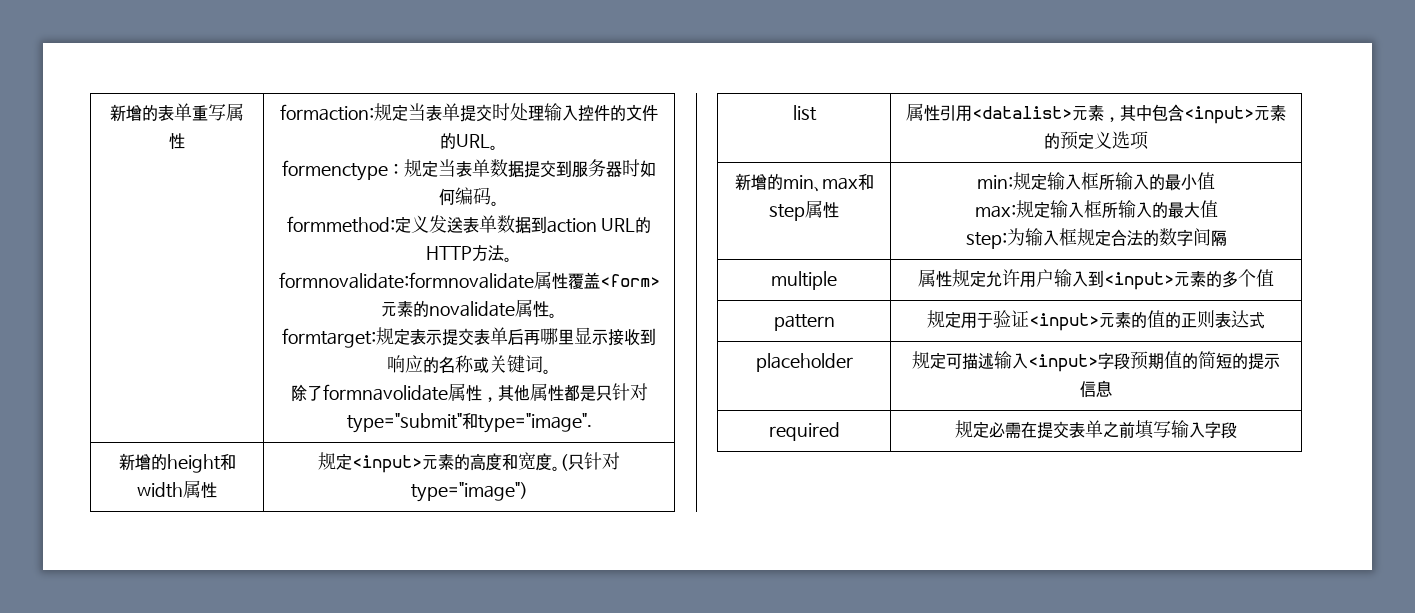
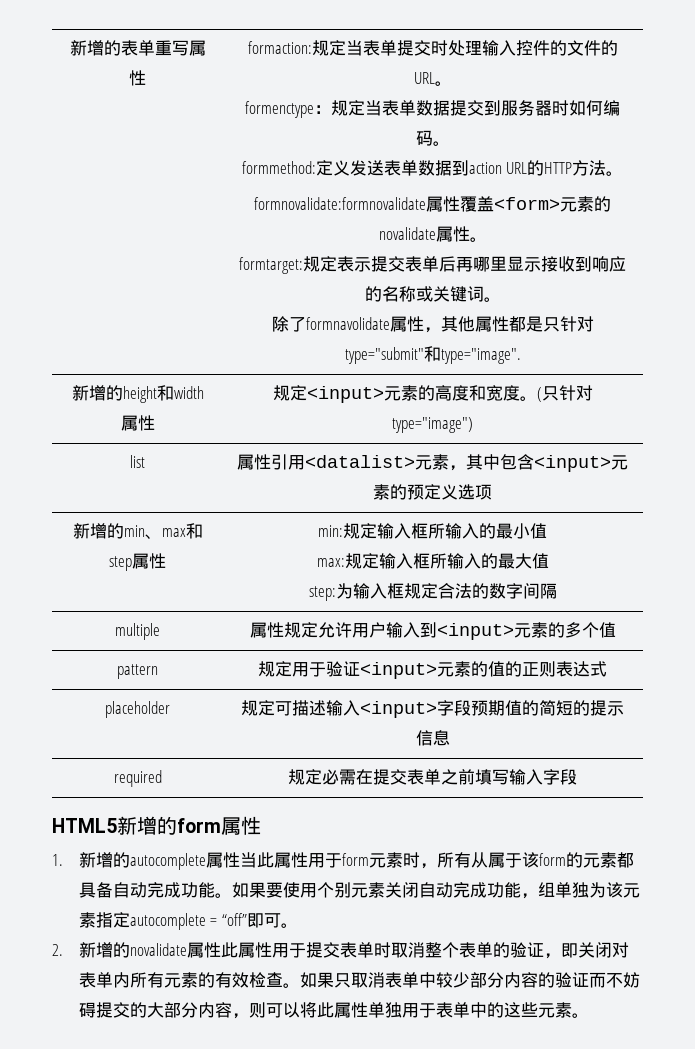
(1237, 430) none -> [52,816,261,835] [52,852,634,870] [78,882,640,899] [78,912,298,930] [52,942,629,959] [78,972,640,988] [78,1002,589,1019] // HTML5新增的form属性 // 1.新增的autocomplete属性当此属性用于form元素时，所有从属于该form的元素都具备自动完成功能。如果要使用个别元素关闭自动完成功能，组单独为该元素指定autocomplete = “off”即可。 // 2.新增的novalidate属性此属性用于提交表单时取消整个表单的验证，即关闭对表单内所有元素的有效检查。如果只取消表单中较少部分内容的验证而不妨碍提交的大部分内容，则可以将此属性单独用于表单中的这些元素。

